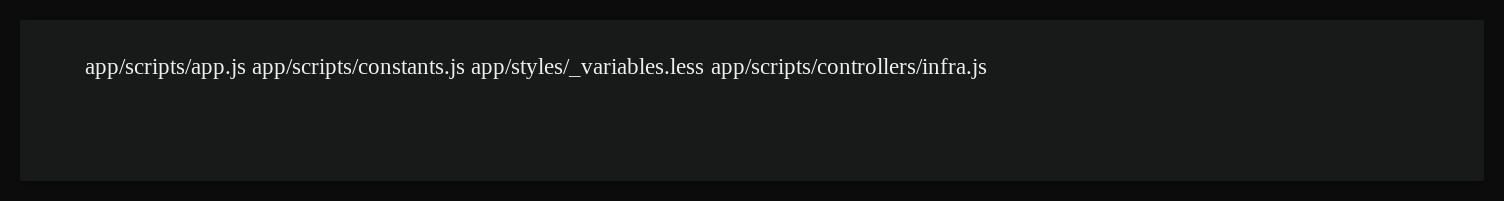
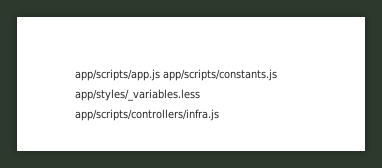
(466, 69) none -> (277, 75) //
(705, 68) none -> (200, 95) //

